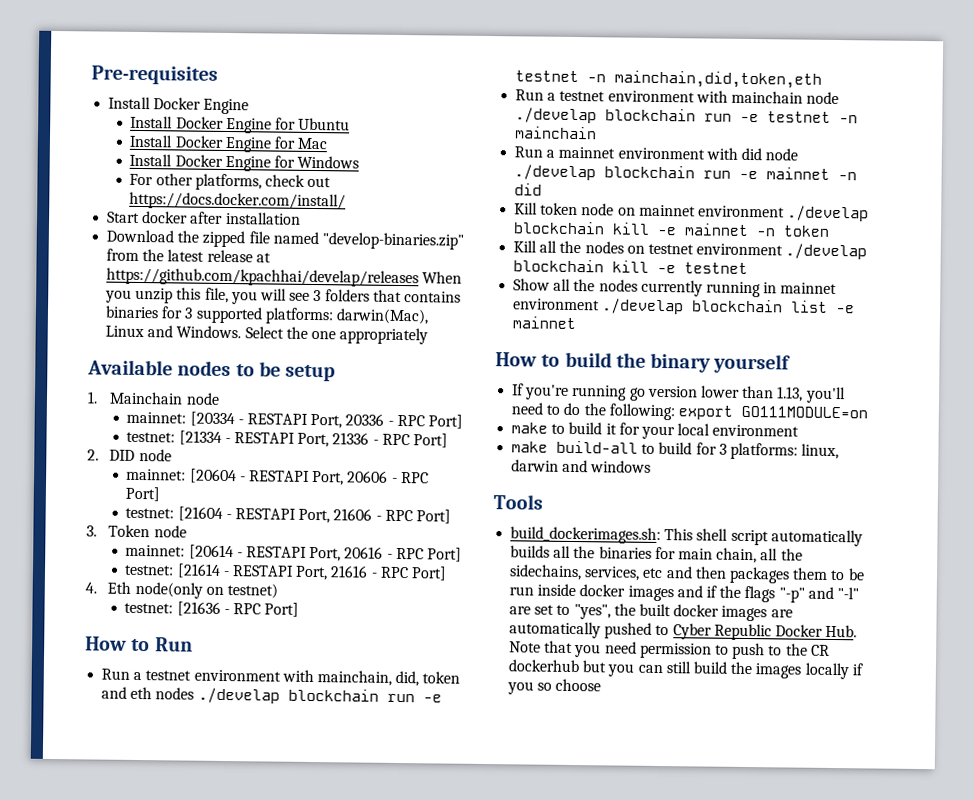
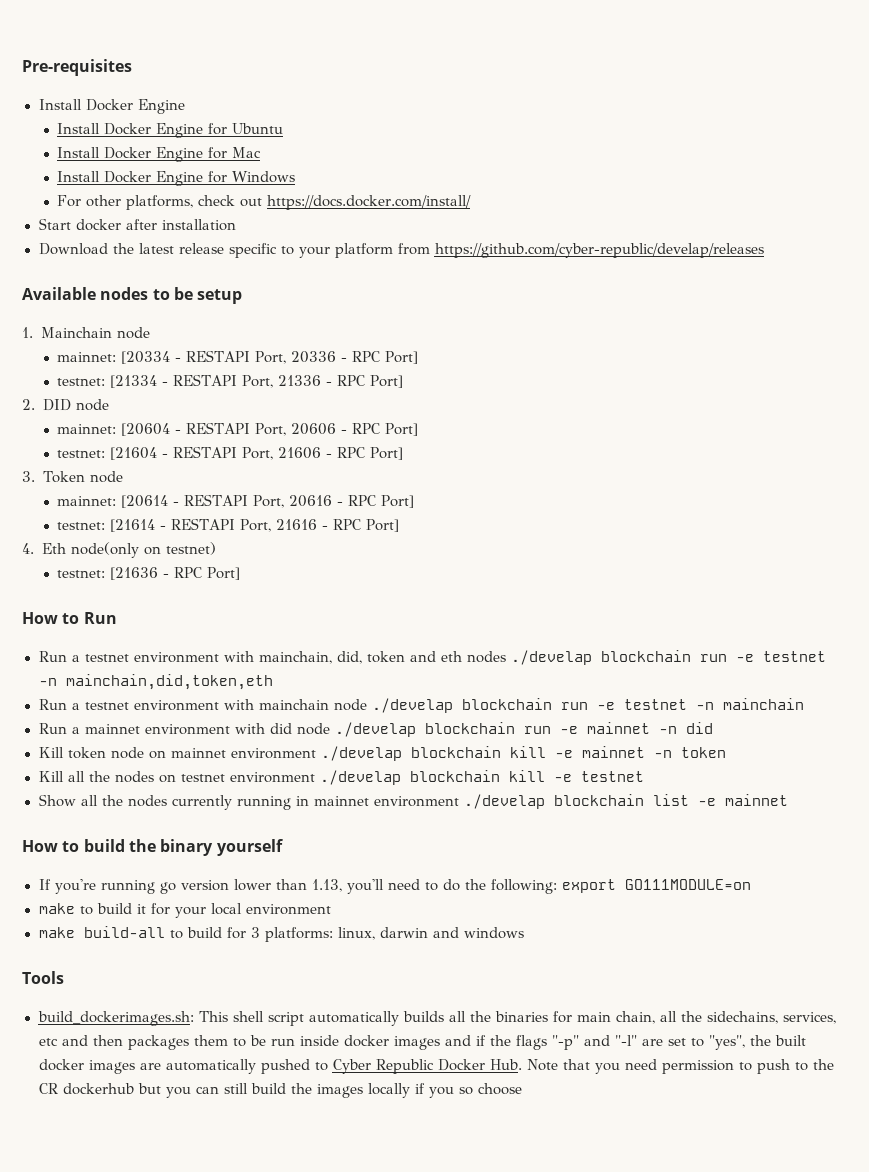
[202,230,464,250] [106,248,271,263] [106,267,463,288] [105,287,461,305] [105,305,429,325] [105,325,429,345] zipped file named "develop-binaries.zip" from the latest release at https://github.com/kpachhai/develap/releases When you unzip this file, you will see 3 folders that contains binaries for 3 supported platforms: darwin(Mac), Linux and Windows. Select the one appropriately -> [138,243,764,258] latest release specific to your platform from https://github.com/cyber-republic/develap/releases

